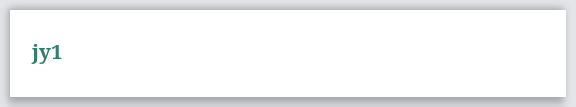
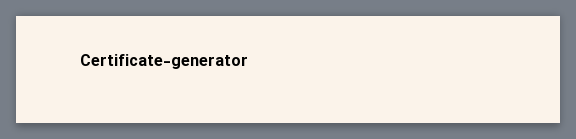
[31,44,62,64] jy1 -> [80,54,248,69] Certificate-generator

